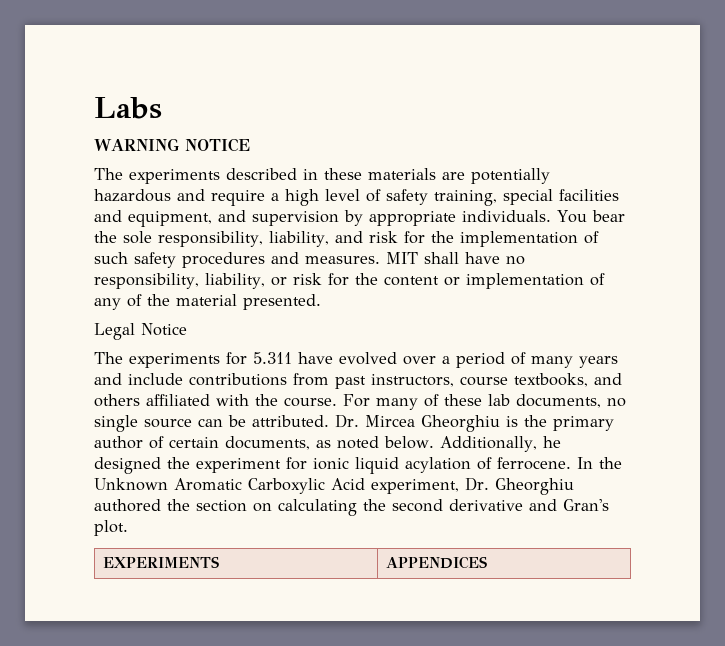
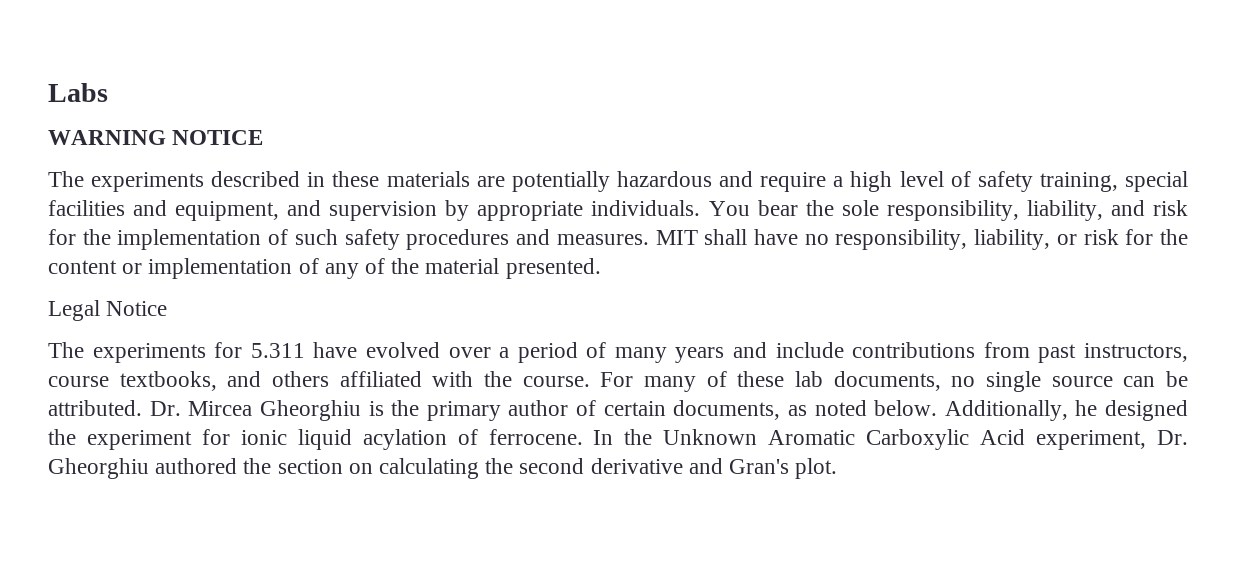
[103,556,220,568] [386,556,488,569] // EXPERIMENTS | APPENDICES -> (838, 468) none

